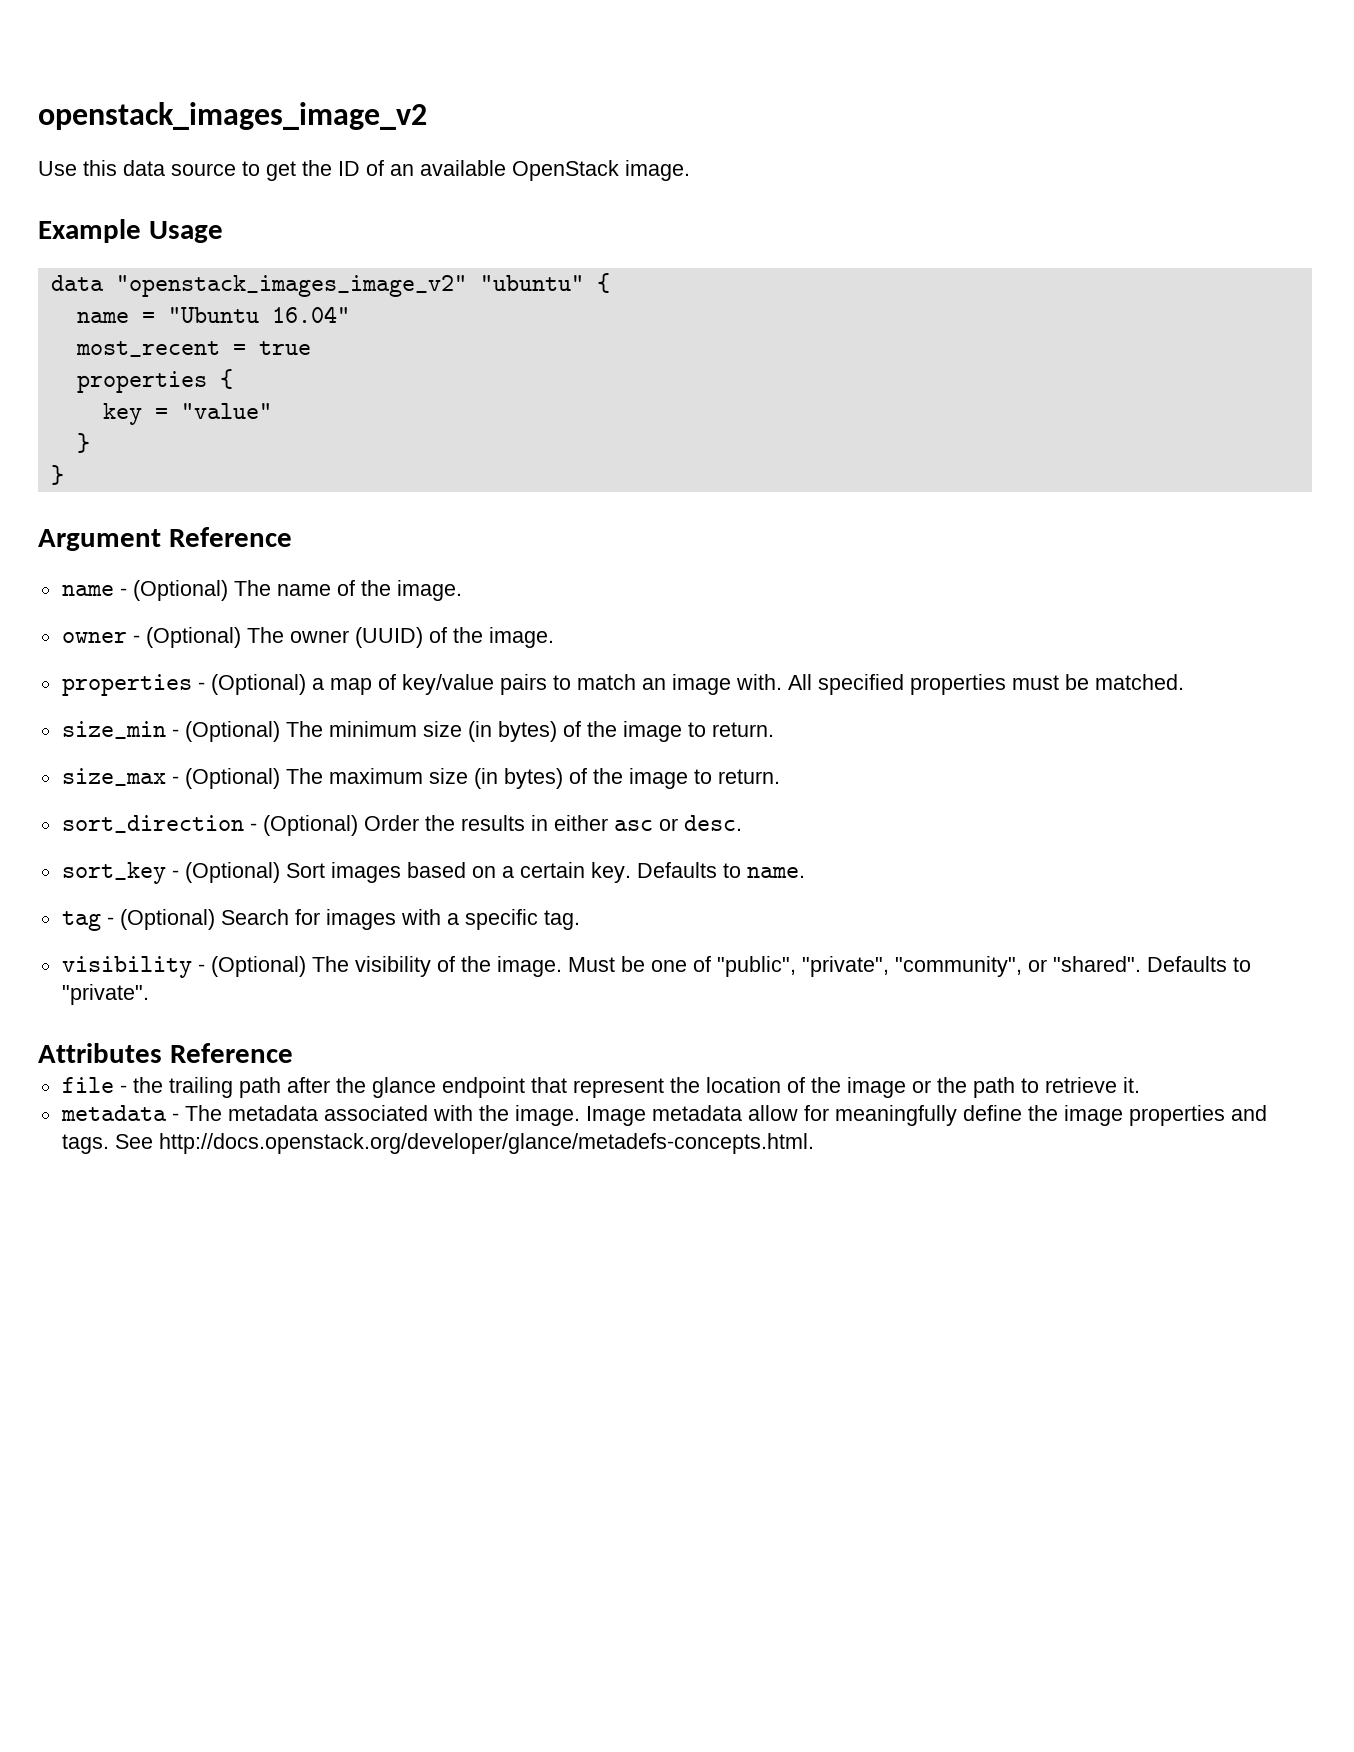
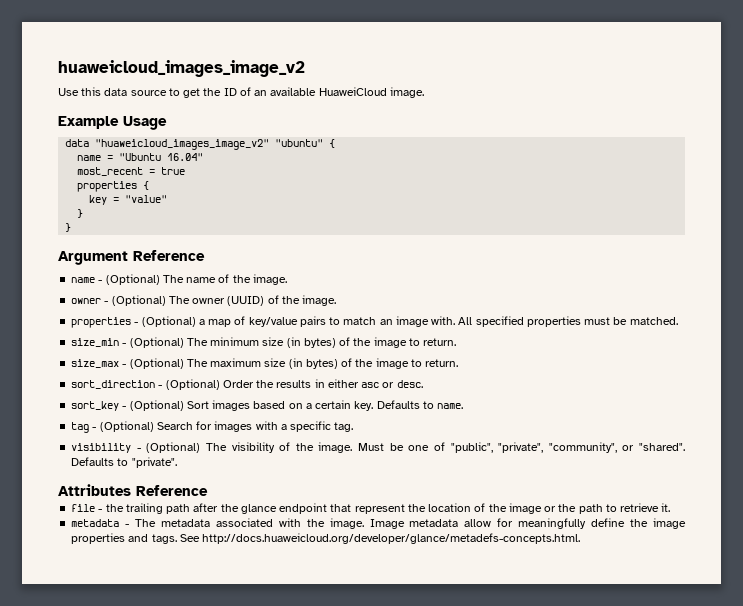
[38,102,427,130] openstack_images_image_v2 -> [58,60,305,77] huaweicloud_images_image_v2
[512,160,619,181] OpenStack -> [318,87,387,96] HuaweiCloud
[115,275,467,297] "openstack_images_image_v2" -> [95,139,270,150] "huaweicloud_images_image_v2"
[158,1133,814,1154] http://docs.openstack.org/developer/glance/metadefs-concepts.html. -> [202,533,581,544] http://docs.huaweicloud.org/developer/glance/metadefs-concepts.html.

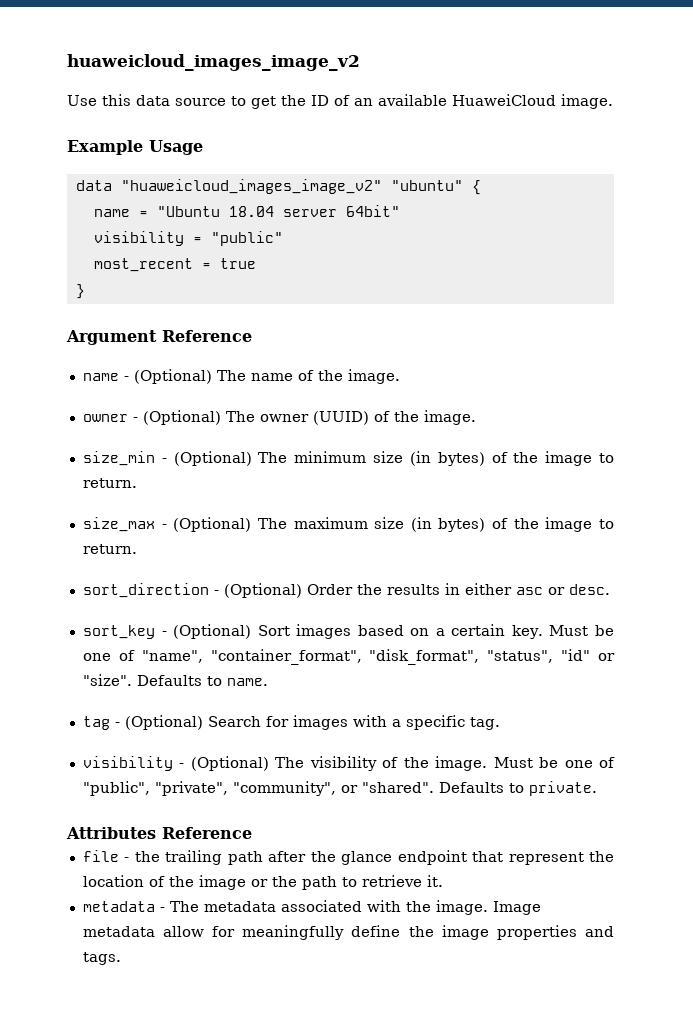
[167,153,204,161] [77,167,186,176] [77,181,150,192] [89,195,168,205] [77,209,84,218] 16.04" // most_recent = true // properties { // key = "value" // } -> [228,205,400,217] [93,231,283,246] [93,258,256,272] 18.04 server 64bit" // visibility = "public" // most_recent = true
[71,316,678,328] // properties - (Optional) a map of key/value pairs to match an image with. All specified properties must be matched. -> (476, 417) none
(374, 406) none -> [549,625,614,636] [82,649,615,665] [82,674,132,686] Must be one of "name", "container_format", "disk_format", "status", "id" or "size".
[131,457,177,468] "private". -> [528,781,597,796] private.
[179,533,581,544] See http://docs.huaweicloud.org/developer/glance/metadefs-concepts.html. -> (121, 958) none

